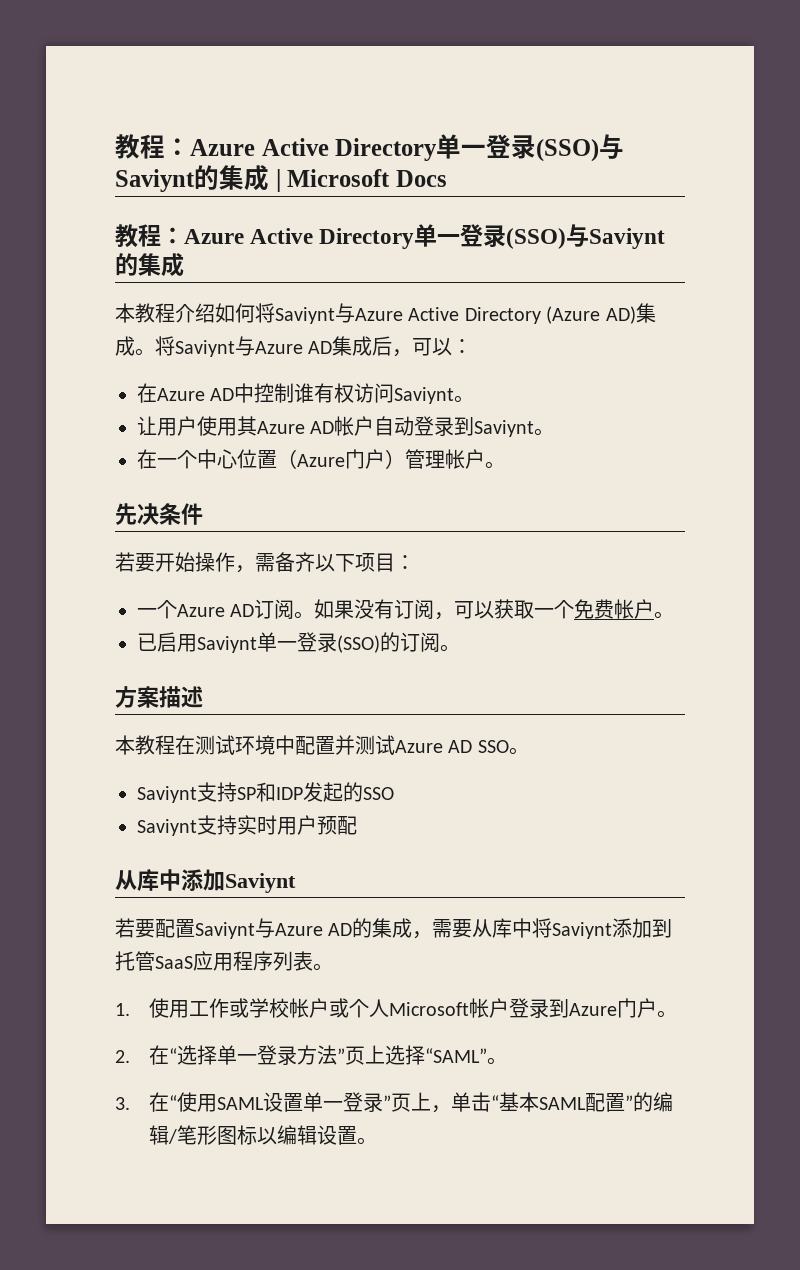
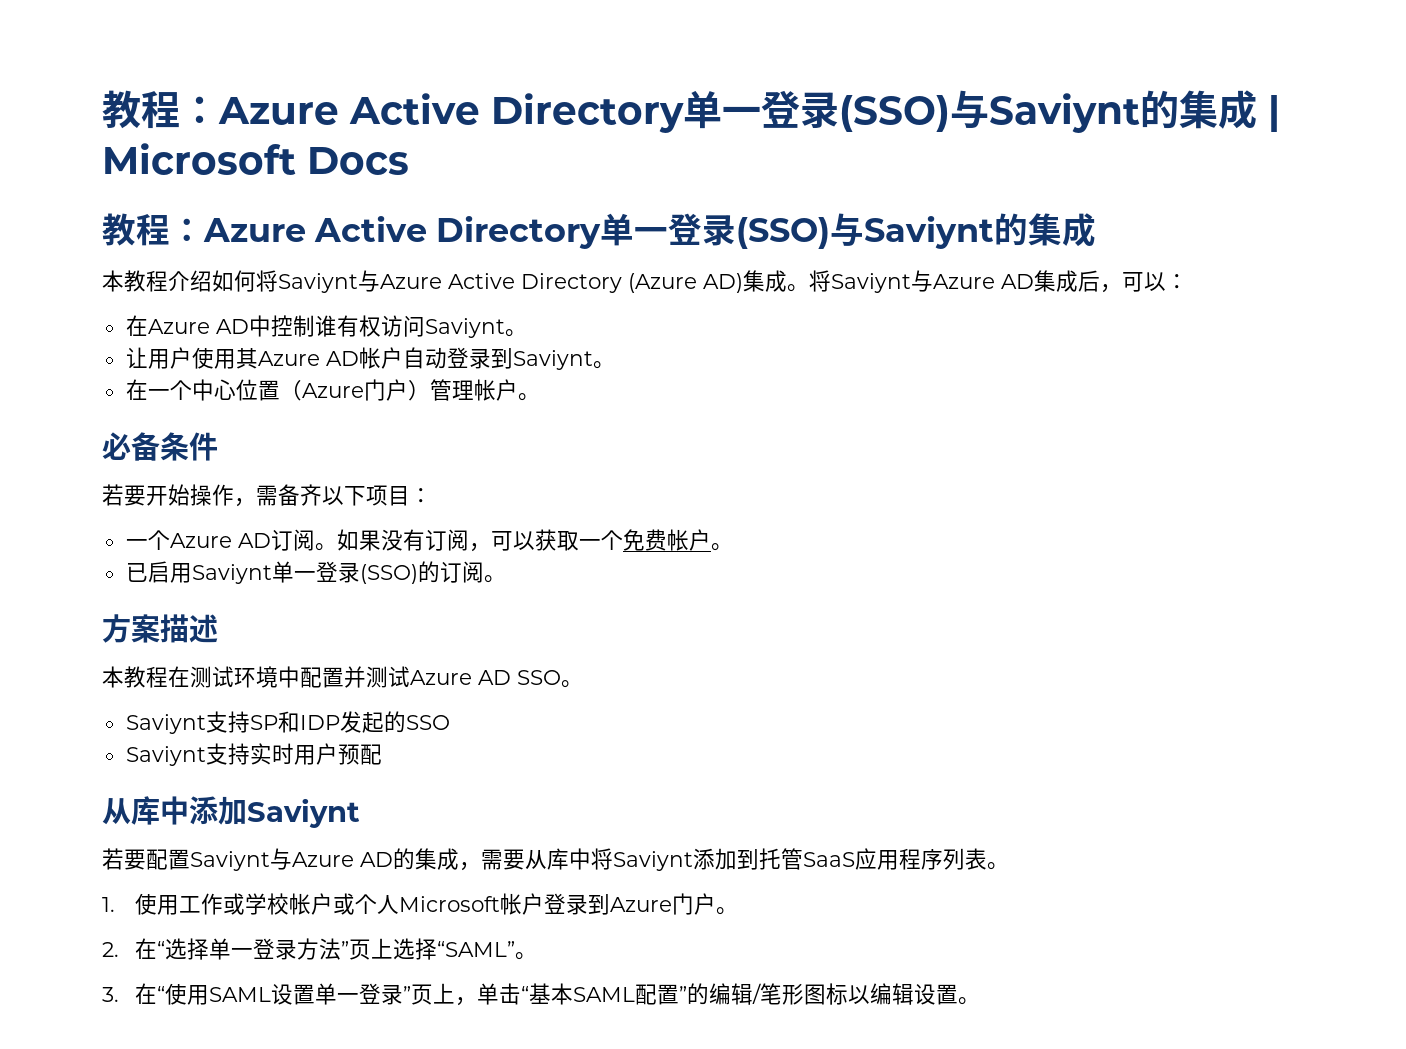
[115,503,159,525] 先决 -> [102,432,160,461] 必备

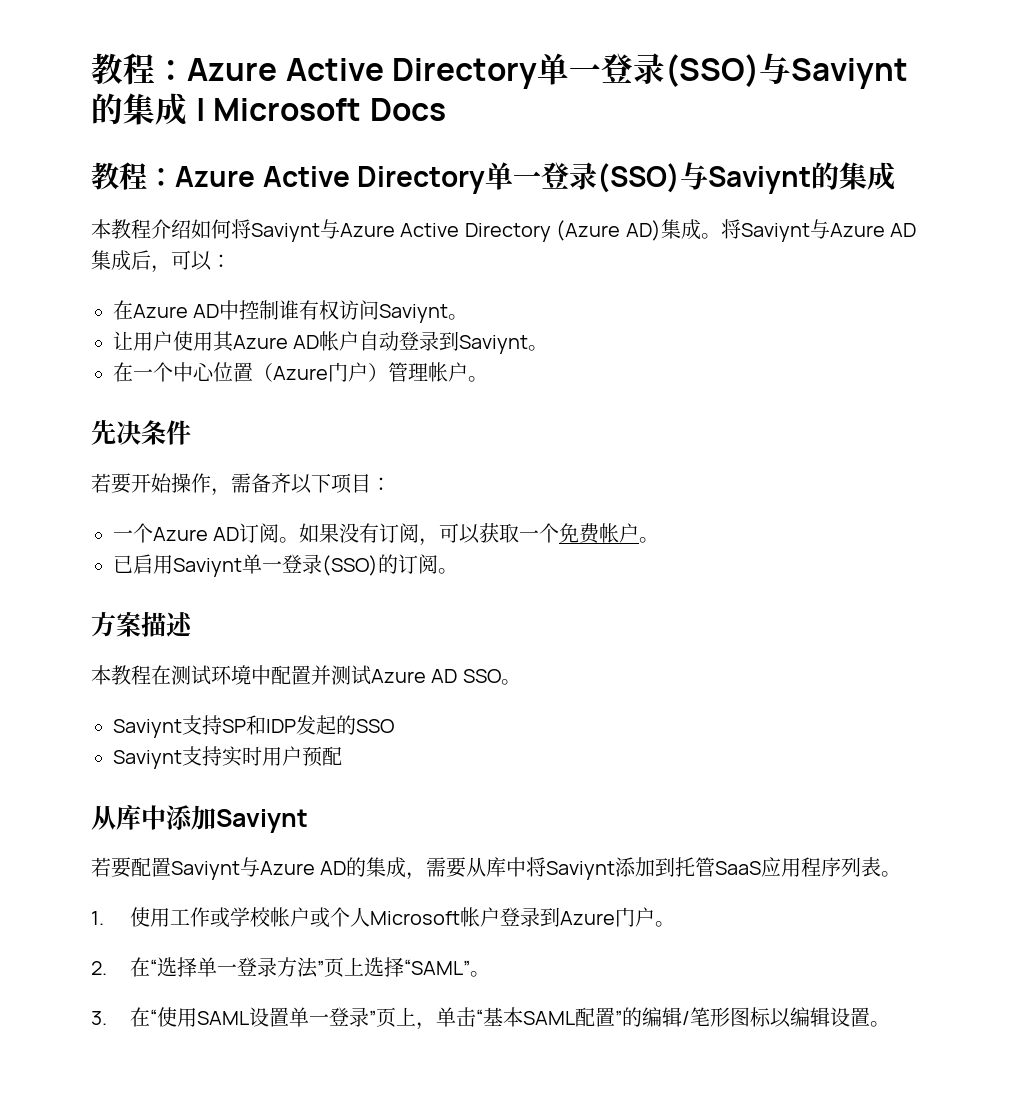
[102,432,160,461] 必备 -> [91,420,141,445] 先决

